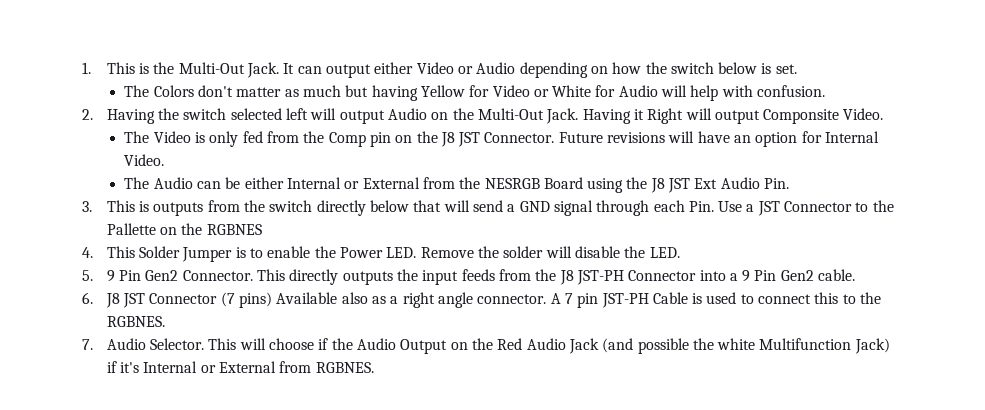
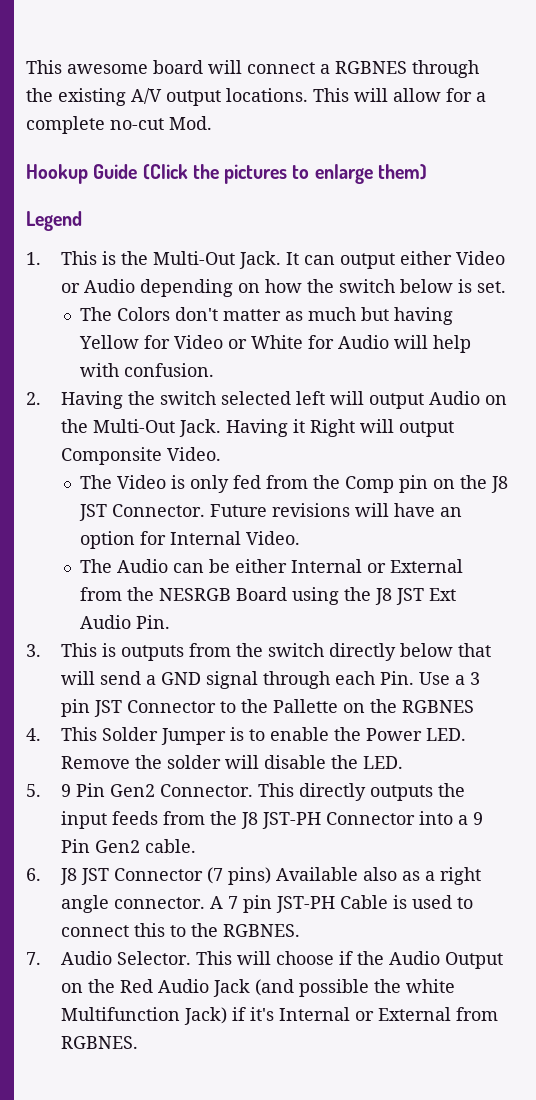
(82, 68) none -> [26,60,479,78] [26,88,486,106] [26,116,212,134] [26,164,427,184] [26,211,82,231] This awesome board will connect a RGBNES through the existing A/V output locations. This will allow for a complete no-cut Mod. // Hookup Guide (Click the pictures to enlarge them) // Legend //
(755, 208) none -> [469,672,480,685] [60,699,90,717] 3 pin

